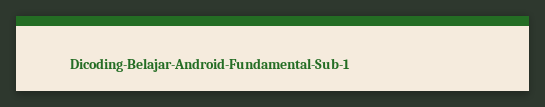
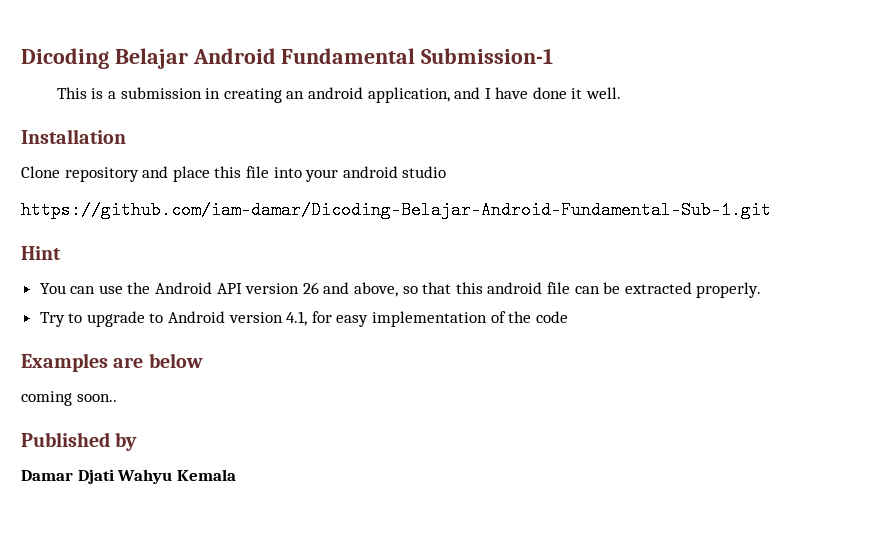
[70,58,350,72] Dicoding-Belajar-Android-Fundamental-Sub-1 -> [21,48,554,69] [56,87,622,103] [21,129,126,144] [21,166,447,182] [21,201,771,219] [21,246,61,260] [39,282,762,298] [39,311,568,327] [21,353,203,372] [21,391,117,406] [21,432,138,451] [21,469,236,484] Dicoding Belajar Android Fundamental Submission-1 // This is a submission in creating an android application, and I have done it well. // Installation // Clone repository and place this file into your android studio // https://github.com/iam-damar/Dicoding-Belajar-Android-Fundamental-Sub-1.git // Hint // You can use the Android API version 26 and above, so that this android file can be extracted properly. // Try to upgrade to Android version 4.1, for easy implementation of the code // Examples are below // coming soon.. // Published by // Damar Djati Wahyu Kemala

